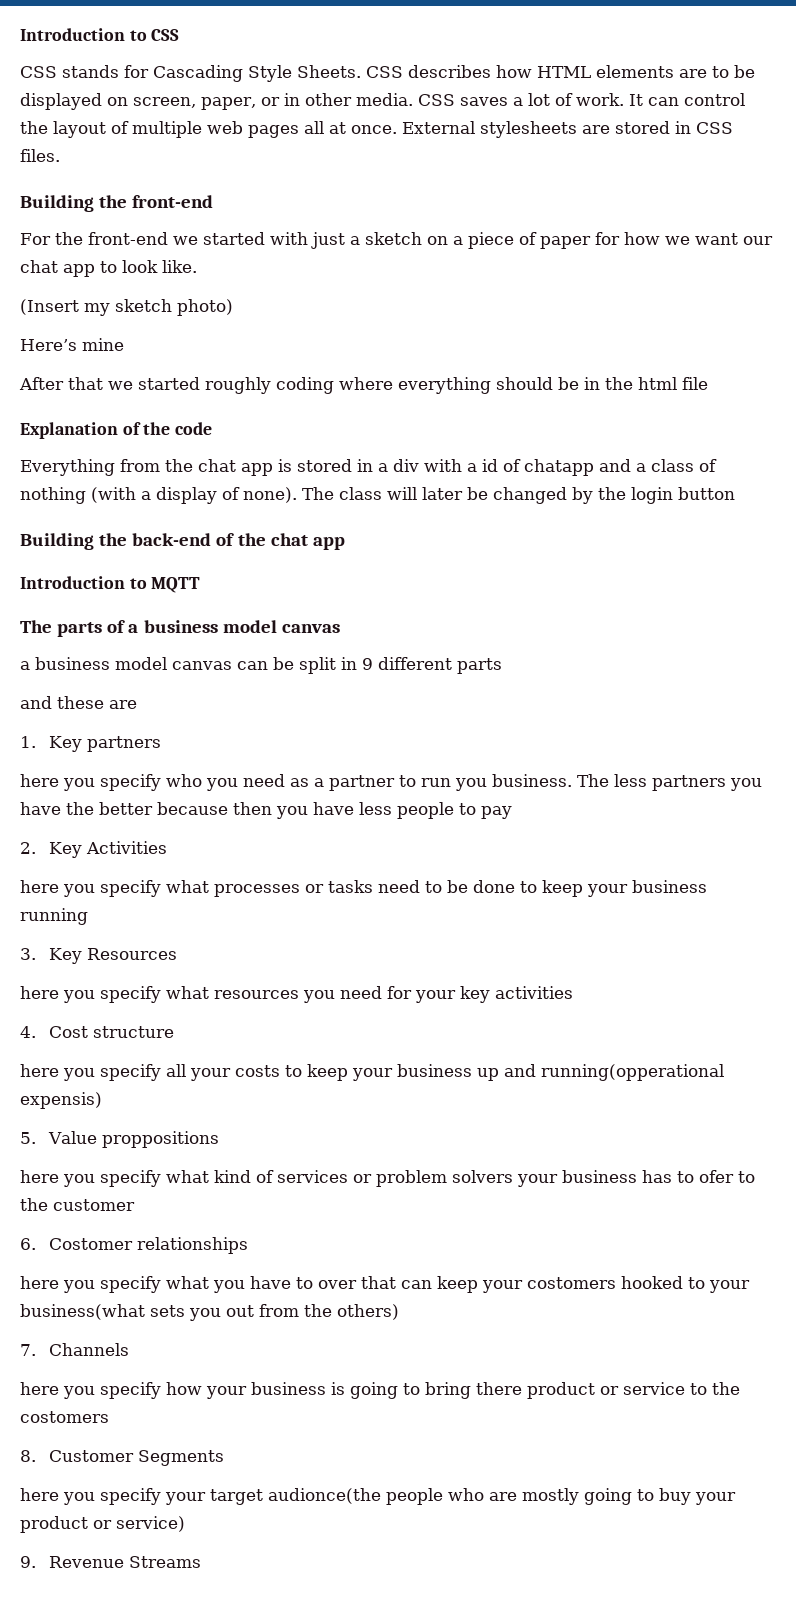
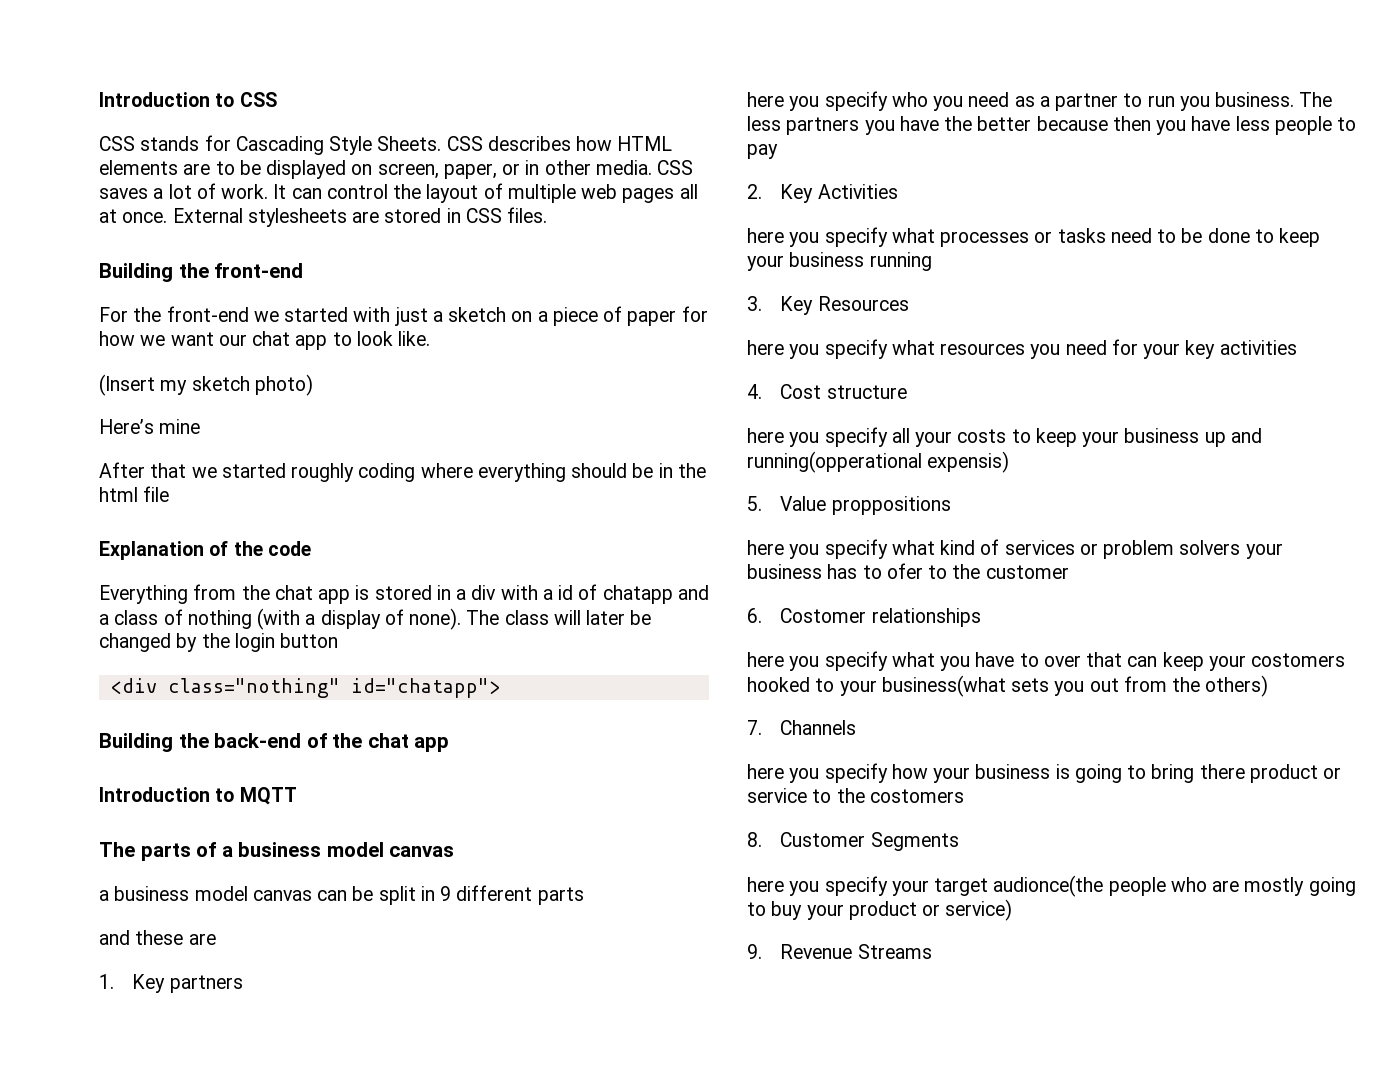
(735, 493) none -> [110,678,500,698] // <div class="nothing" id="chatapp">

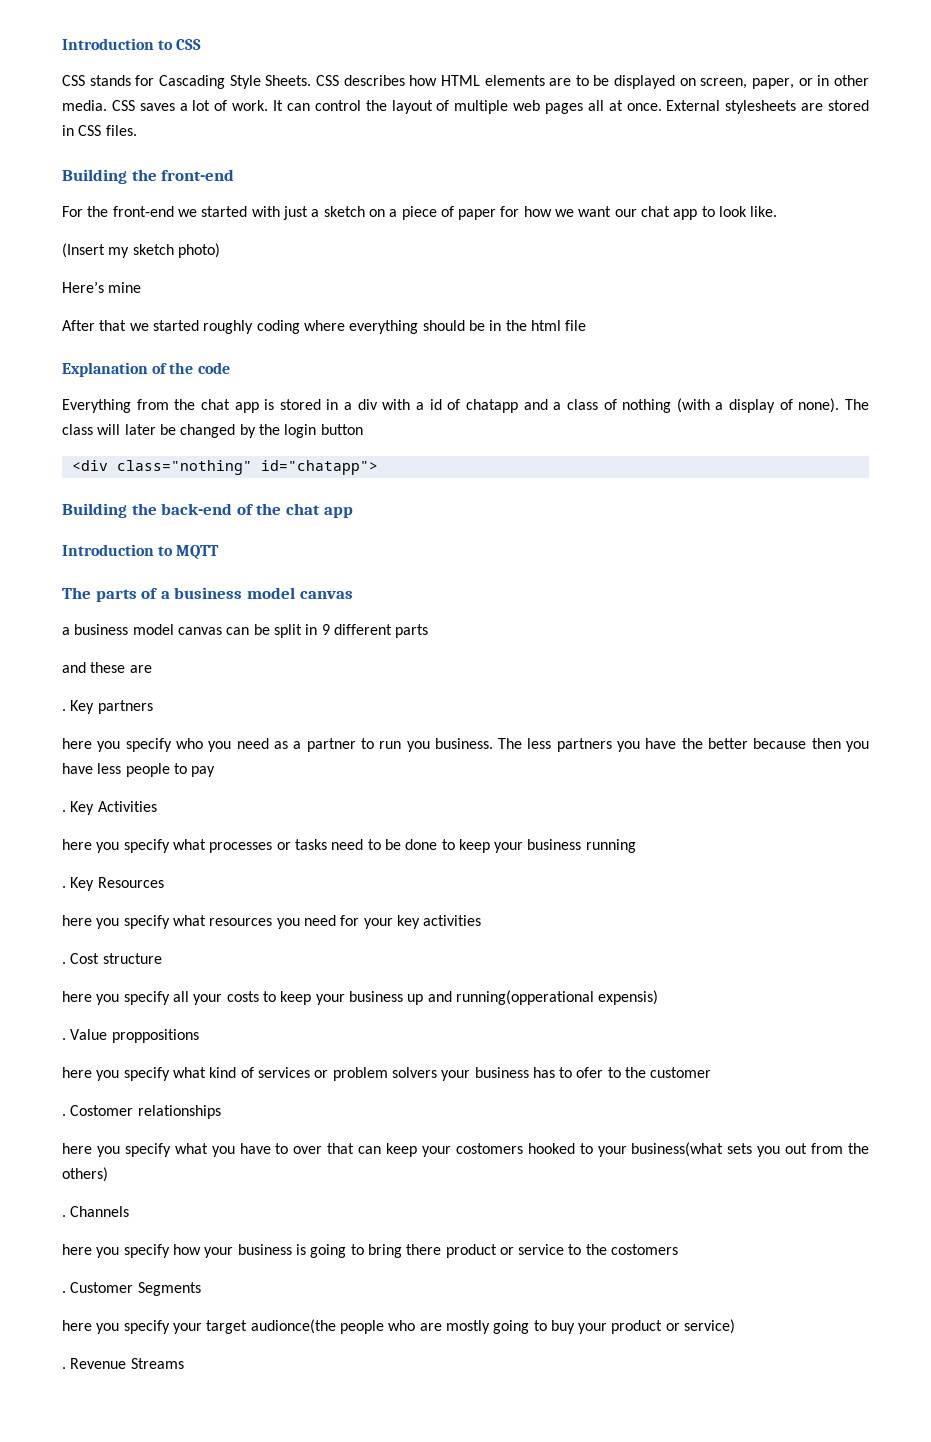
[99,974,114,989] 1. -> [62,709,66,711] .
[747,184,762,199] 2. -> [62,810,66,812] .
[747,296,762,311] 3. -> [62,886,66,888] .
[747,384,762,399] 4. -> [62,962,66,964] .
[747,496,762,511] 5. -> [62,1038,66,1040] .
[747,608,762,623] 6. -> [62,1114,66,1116] .
[747,720,762,735] 7. -> [62,1215,66,1217] .
[747,832,762,847] 8. -> [62,1291,66,1293] .
[747,944,762,959] 9. -> [62,1367,66,1369] .

